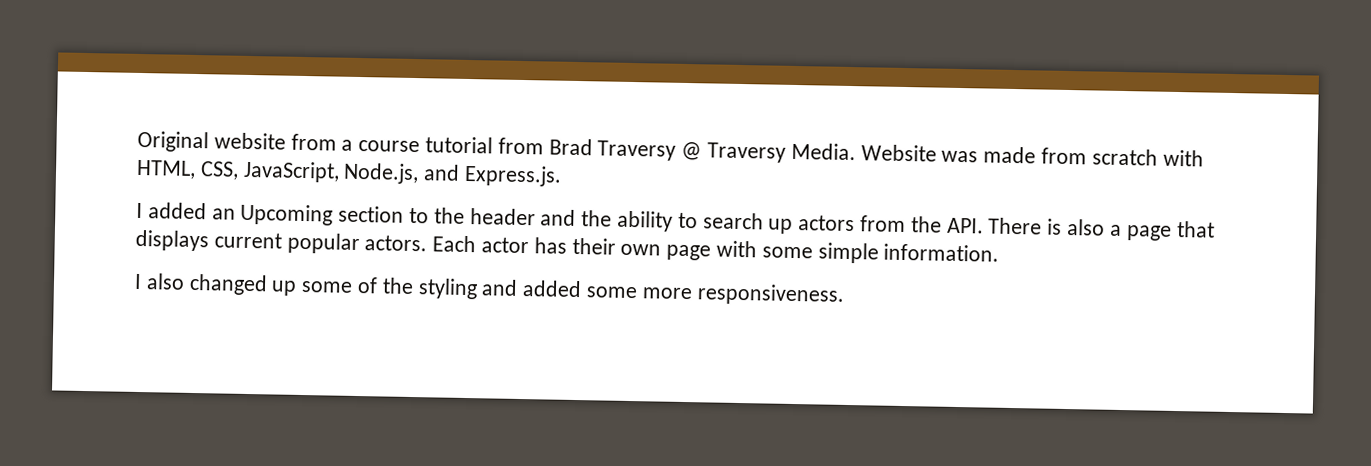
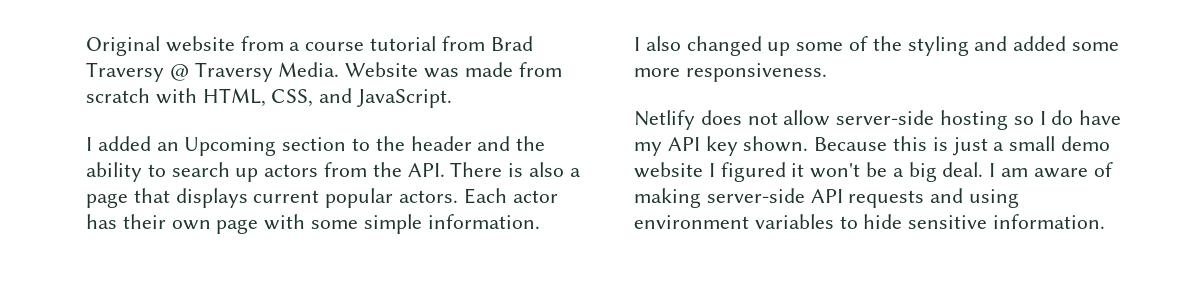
[242,160,563,187] JavaScript, Node.js, and Express.js. -> [319,88,453,108] and JavaScript.
(845, 294) none -> [634,110,1122,130] [634,136,1111,156] [634,162,1113,182] [634,188,1020,208] [634,214,1106,229] // Netlify does not allow server-side hosting so I do have my API key shown. Because this is just a small demo website I figured it won't be a big deal. I am aware of making server-side API requests and using environment variables to hide sensitive information.

